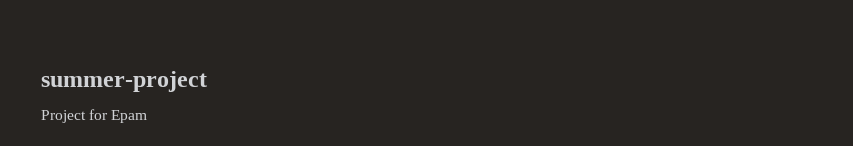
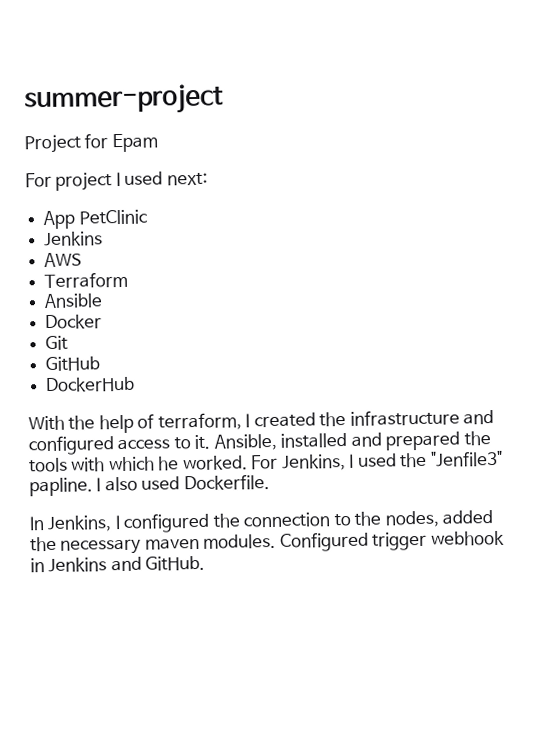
(148, 116) none -> [25,171,208,191] [43,209,148,230] [44,231,104,247] [44,252,83,268] [44,271,129,289] [44,293,104,309] [45,314,103,330] [45,335,69,351] [45,356,101,372] [45,376,136,393] [28,409,495,434] [28,431,491,456] [29,450,503,473] [29,474,270,497] [29,510,494,533] [30,530,505,555] [30,555,206,573] // For project I used next: // App PetClinic // Jenkins // AWS // Terraform // Ansible // Docker // Git // GitHub // DockerHub // With the help of terraform, I created the infrastructure and configured access to it. Ansible, installed and prepared the tools with which he worked. For Jenkins, I used the "Jenfile3" papline. I also used Dockerfile. // In Jenkins, I configured the connection to the nodes, added the necessary maven modules. Configured trigger webhook in Jenkins and GitHub.

